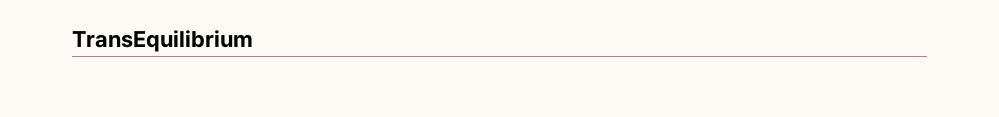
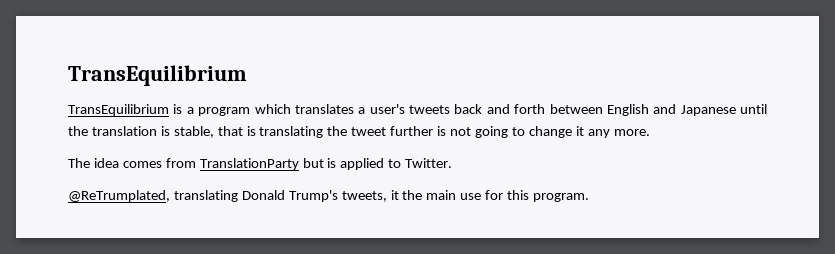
[72,30,253,52] TransEquilibrium -> [68,65,247,86] [68,104,767,116] [68,126,650,138] [68,158,453,170] [68,190,590,202] TransEquilibrium // TransEquilibrium is a program which translates a user's tweets back and forth between English and Japanese until the translation is stable, that is translating the tweet further is not going to change it any more. // The idea comes from TranslationParty but is applied to Twitter. // @ReTrumplated, translating Donald Trump's tweets, it the main use for this program.

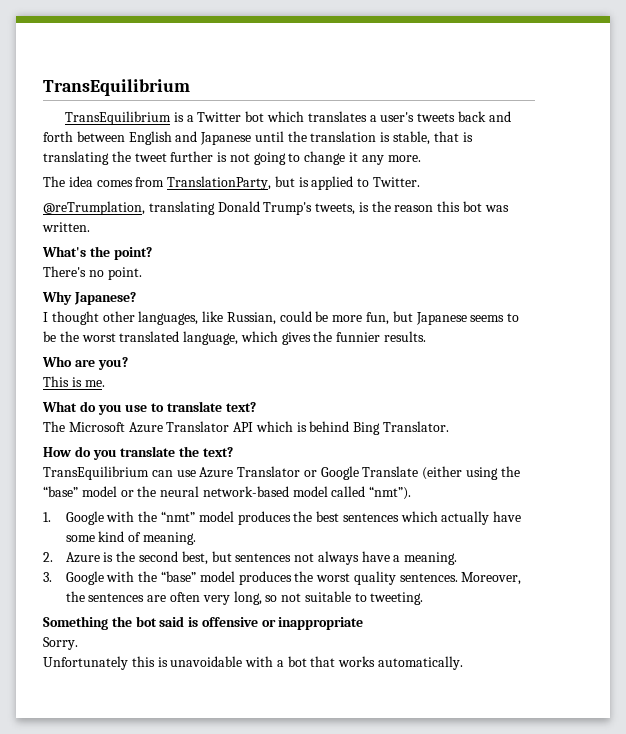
[198,107,251,116] program -> [197,111,265,122] Twitter bot
[199,158,299,170] TranslationParty -> [167,176,272,190] TranslationParty,
[68,190,170,202] @ReTrumplated, -> [43,201,145,215] @reTrumplation,
[390,190,590,202] it the main use for this program. -> [358,201,509,212] [42,222,90,232] [42,246,152,260] [43,266,142,280] [42,291,136,305] [43,311,520,325] [43,331,427,345] [42,356,128,370] [43,376,105,387] [42,401,256,415] [43,421,450,435] [43,446,233,460] [43,466,520,480] [43,486,412,500] [43,511,522,525] [65,531,196,545] [43,551,458,565] [43,571,522,585] [65,591,424,605] [43,616,364,630] [43,637,78,650] [43,656,464,670] is the reason this bot was written. // What's the point? // There's no point. // Why Japanese? // I thought other languages, like Russian, could be more fun, but Japanese seems to be the worst translated language, which gives the funnier results. // Who are you? // This is me. // What do you use to translate text? // The Microsoft Azure Translator API which is behind Bing Translator. // How do you translate the text? // TransEquilibrium can use Azure Translator or Google Translate (either using the “base” model or the neural network-based model called “nmt”). // 1. Google with the “nmt” model produces the best sentences which actually have some kind of meaning. // 2. Azure is the second best, but sentences not always have a meaning. // 3. Google with the “base” model produces the worst quality sentences. Moreover, the sentences are often very long, so not suitable to tweeting. // Something the bot said is offensive or inappropriate // Sorry. // Unfortunately this is unavoidable with a bot that works automatically.

